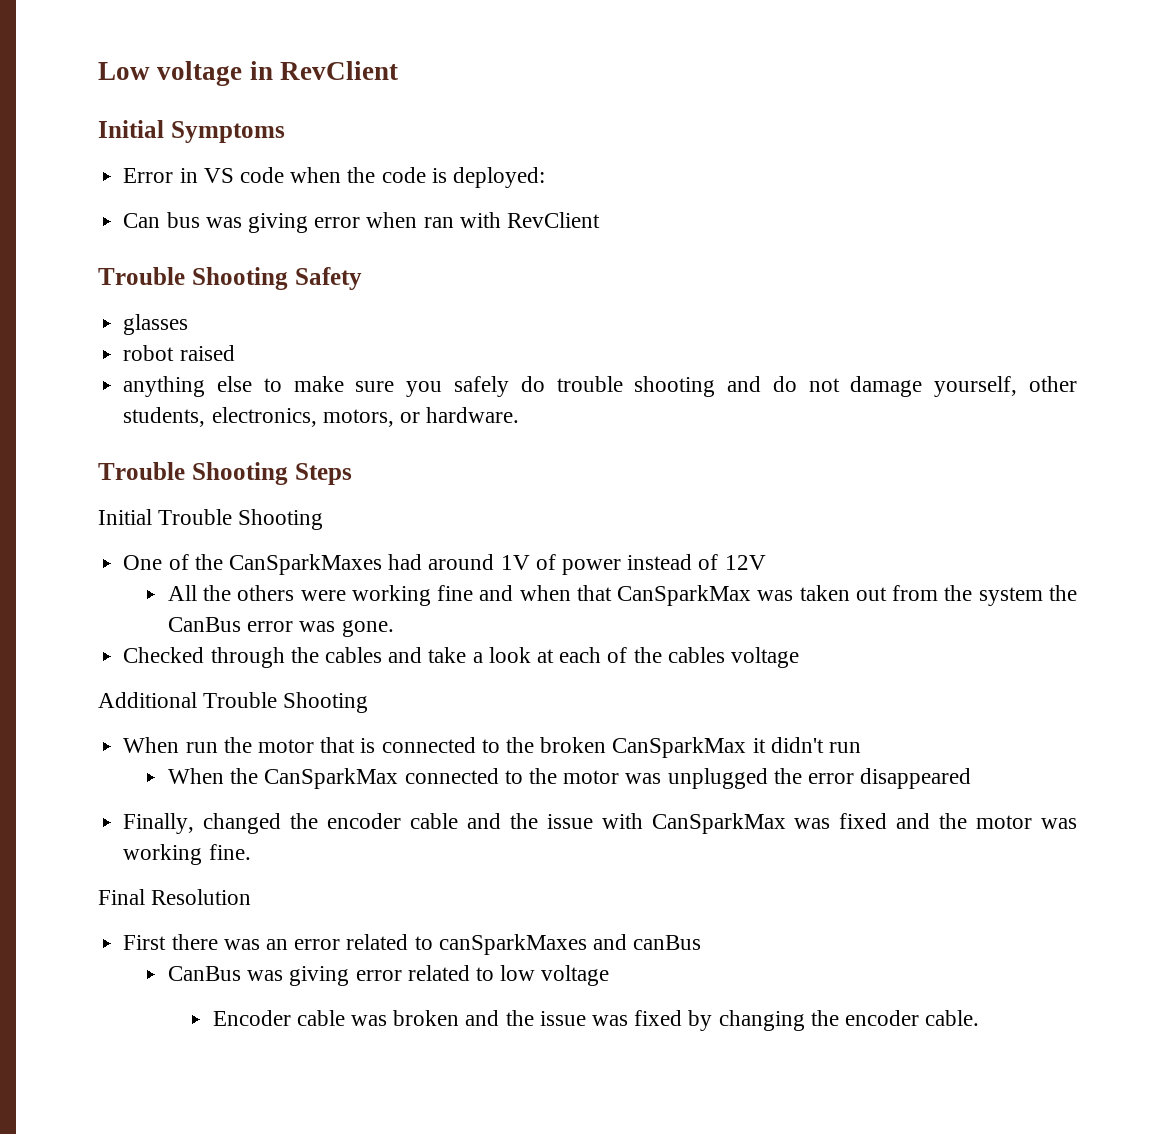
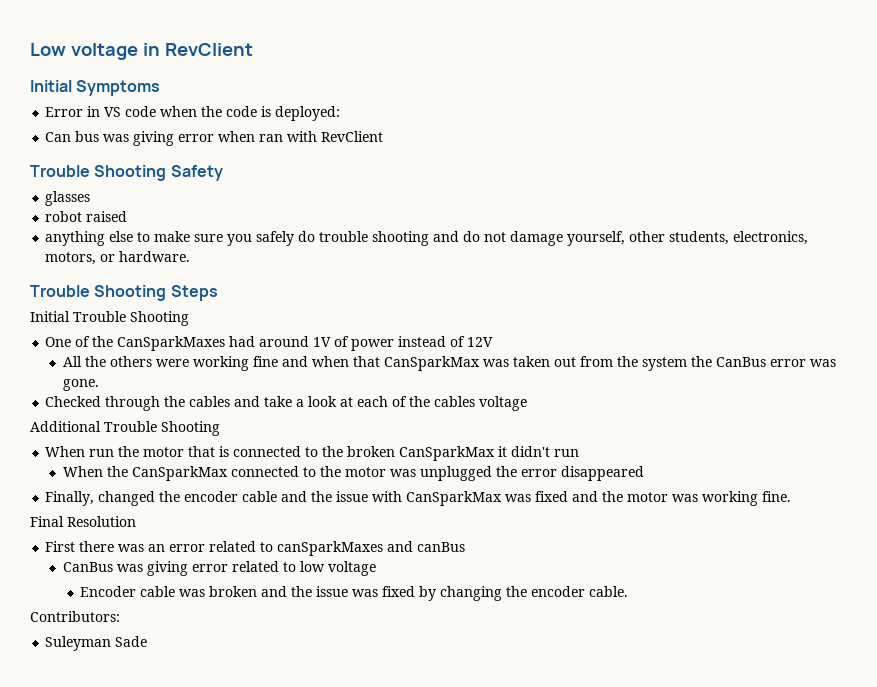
(980, 1018) none -> [30,611,120,622] [45,636,148,651] // Contributors: // Suleyman Sade

